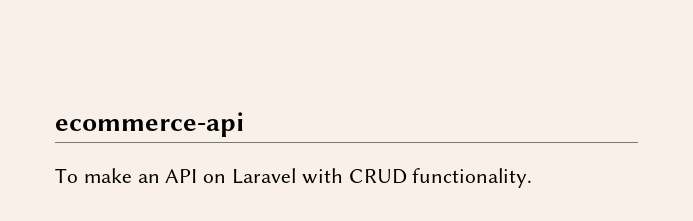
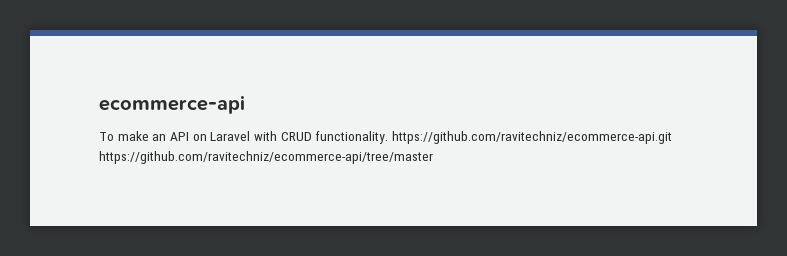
(533, 178) none -> [391,131,672,144] [99,151,433,164] https://github.com/ravitechniz/ecommerce-api.git https://github.com/ravitechniz/ecommerce-api/tree/master

